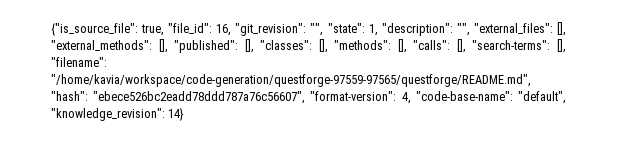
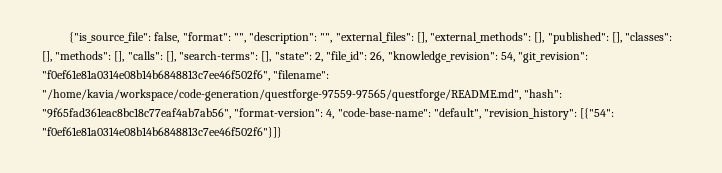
[141,23,378,36] true, "file_id": 16, "git_revision": "", "state": 1, -> [154,32,246,43] false, "format": "",
(566, 46) none -> [274,51,589,63] [42,70,270,81] "state": 2, "file_id": 26, "knowledge_revision": 54, "git_revision": "f0ef61e81a0314e08b14b6848813c7ee46f502f6",
[93,91,306,104] "ebece526bc2eadd78ddd787a76c56607", -> [42,108,231,119] "9f65fad361eac8bc18c77eaf4ab7ab56",
[51,108,185,121] "knowledge_revision": 14} -> [484,108,615,120] [42,127,282,138] "revision_history": [{"54": "f0ef61e81a0314e08b14b6848813c7ee46f502f6"}]}

